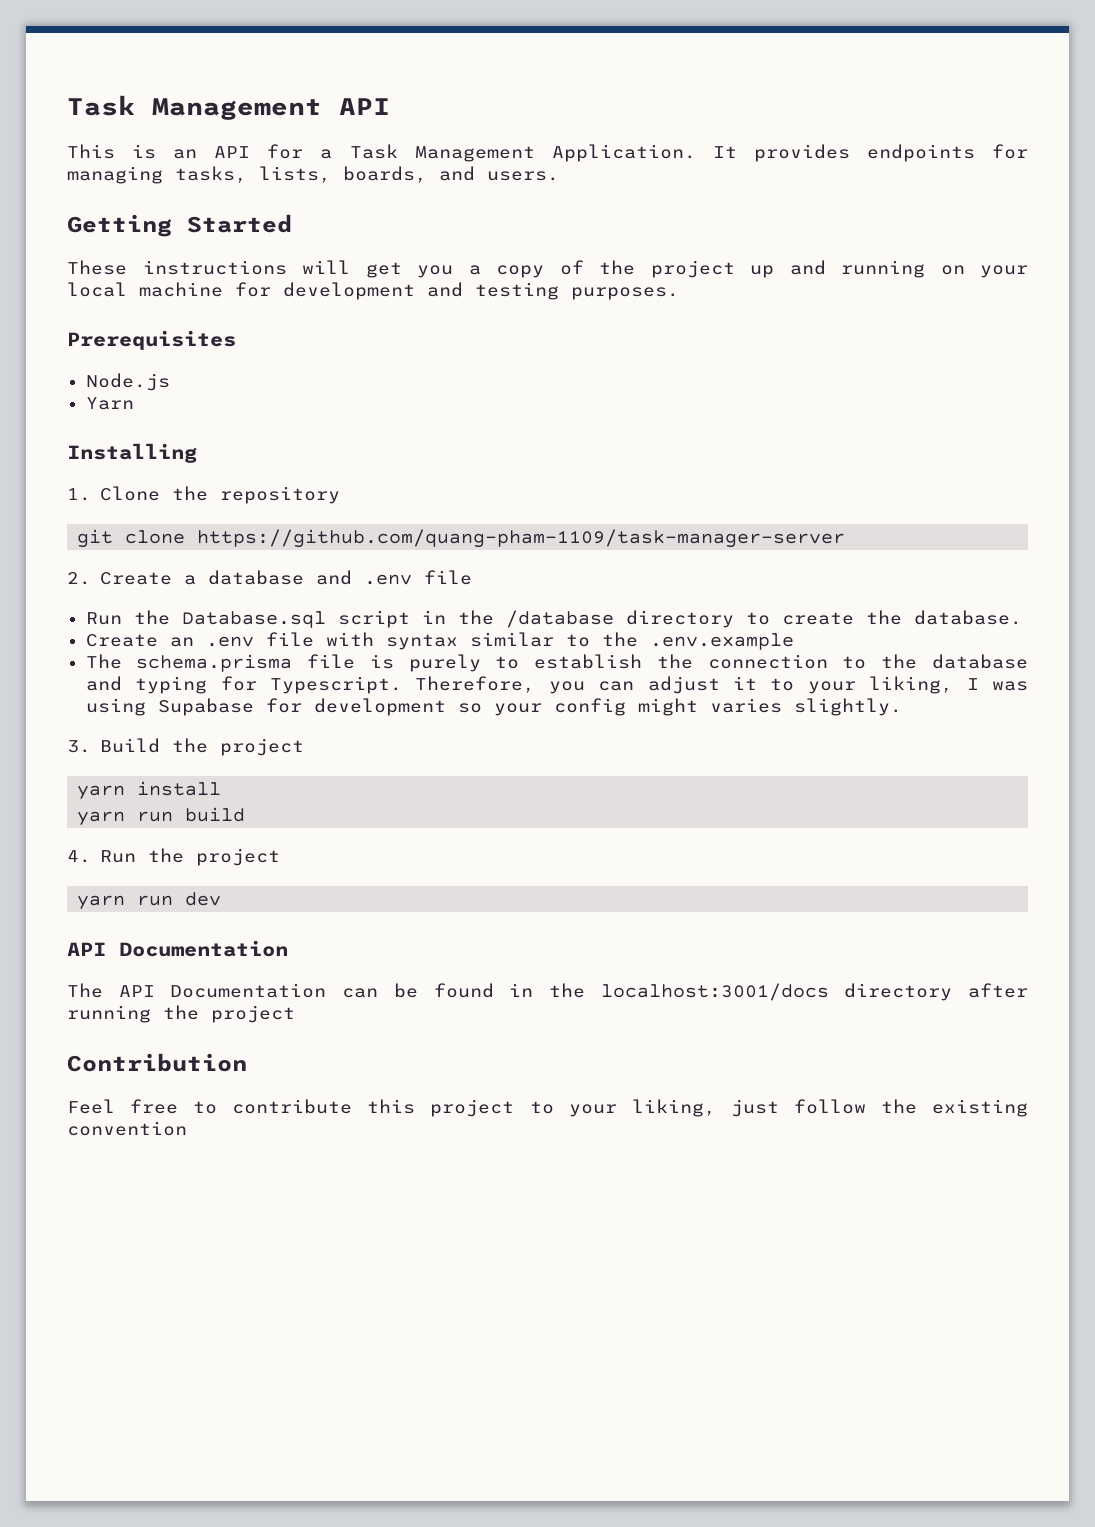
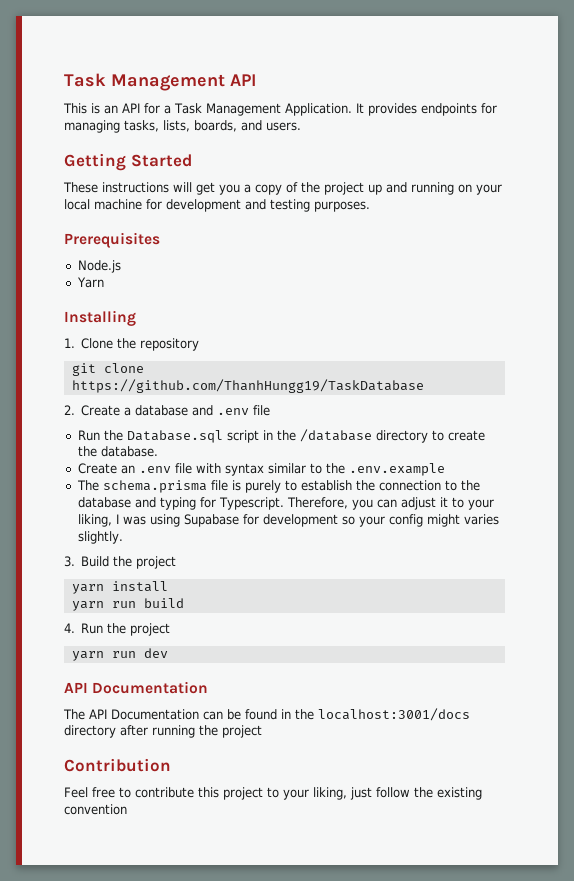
[197,529,846,548] https://github.com/quang-pham-1109/task-manager-server -> [71,379,424,393] https://github.com/ThanhHungg19/TaskDatabase

